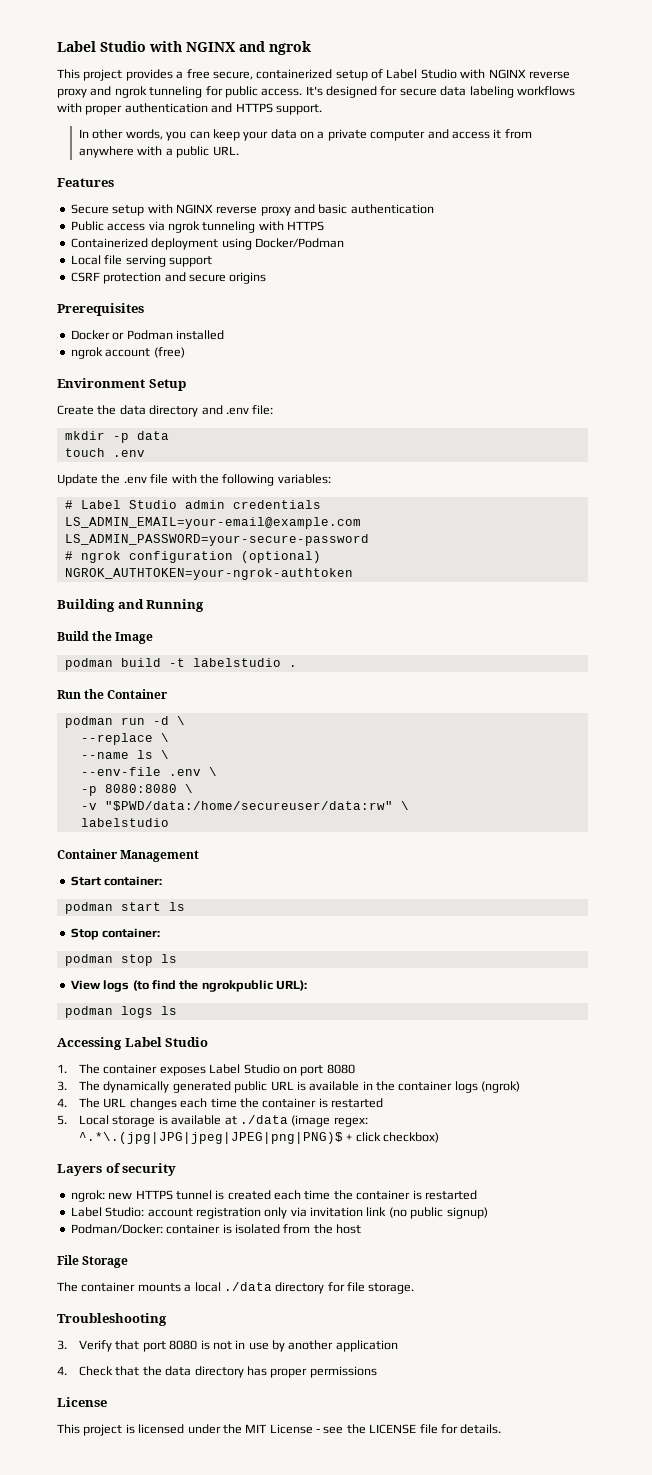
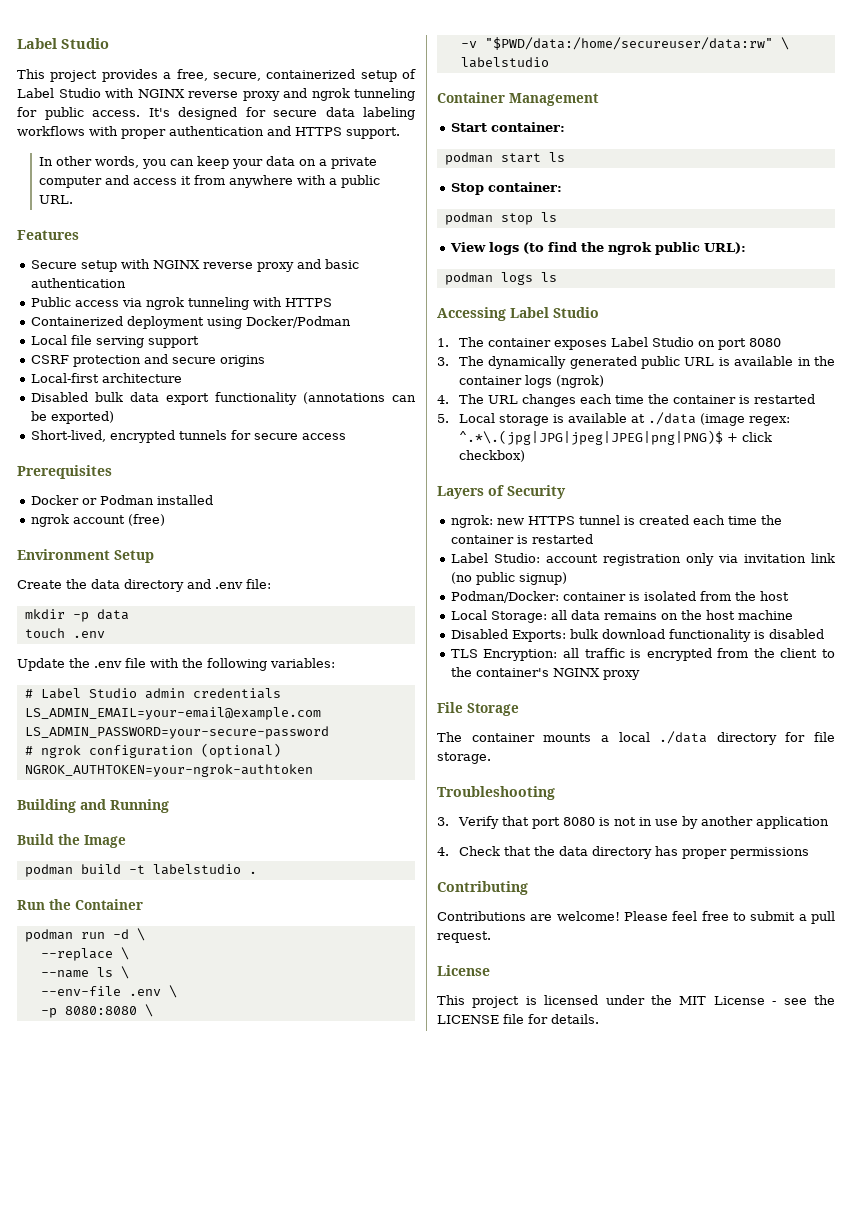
[57,41,311,55] Label Studio with NGINX and ngrok -> [17,38,109,49] Label Studio
[186,69,210,79] free -> [176,69,208,81] free,
(267, 278) none -> [30,373,182,383] [30,392,416,405] [30,411,114,424] [30,430,346,443] // Local-first architecture // Disabled bulk data export functionality (annotations can be exported) // Short-lived, encrypted tunnels for secure access
[201,980,273,992] ngrokpublic -> [607,242,700,255] ngrok public
[122,1163,177,1176] security -> [507,485,566,499] Security
(361, 1229) none -> [450,610,793,623] [450,629,824,642] [450,648,835,661] [450,667,640,680] // Local Storage: all data remains on the host machine // Disabled Exports: bulk download functionality is disabled // TLS Encryption: all traffic is encrypted from the client to the container's NGINX proxy
(377, 1372) none -> [437,881,528,895] [437,911,835,924] [437,931,491,943] // Contributing // Contributions are welcome! Please feel free to submit a pull request.

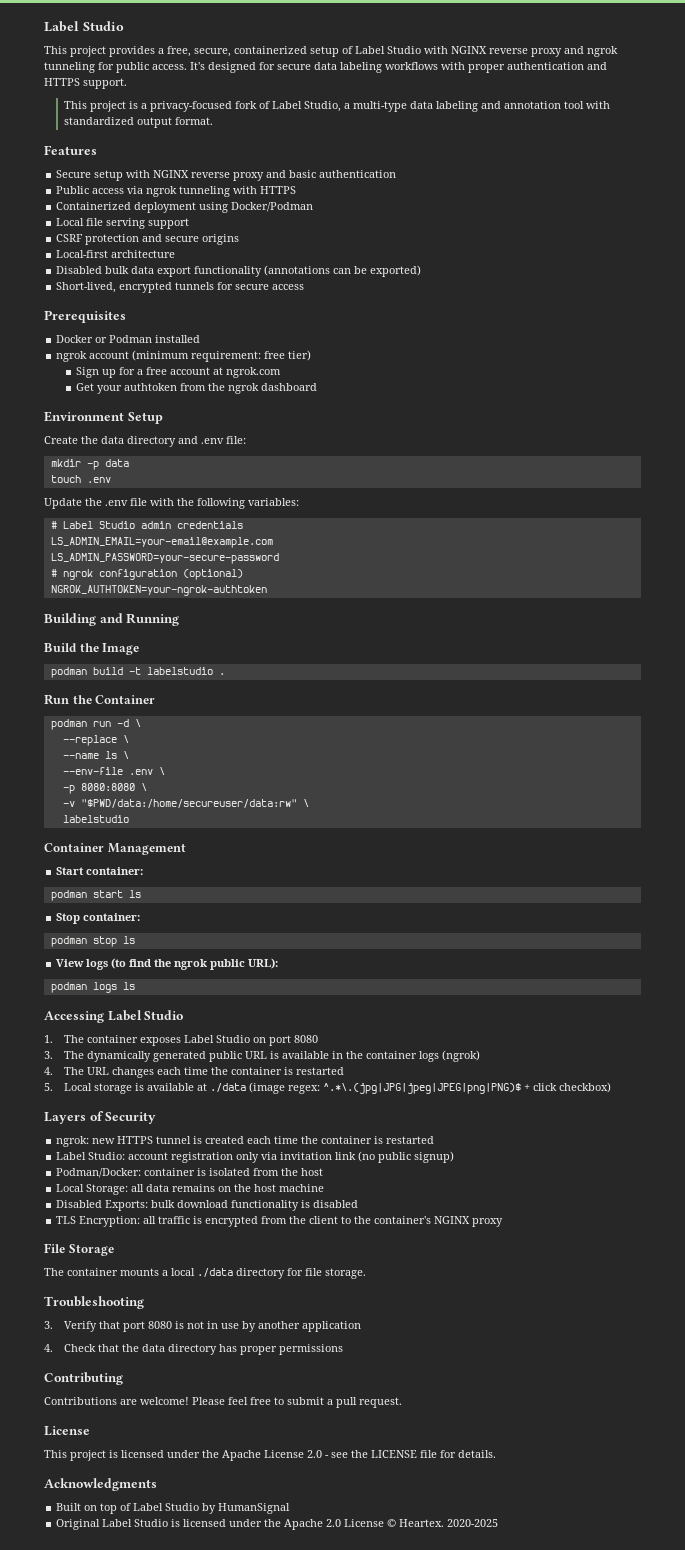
[38,156,377,169] [38,175,380,188] [38,195,73,204] In other words, you can keep your data on a private computer and access it from anywhere with a public URL. -> [63,101,610,112] [63,117,213,128] This project is a privacy-focused fork of Label Studio, a multi-type data labeling and annotation tool with standardized output format.
[127,514,165,526] (free) -> [132,350,312,362] [75,367,281,378] [75,383,317,394] (minimum requirement: free tier) // Sign up for a free account at ngrok.com // Get your authtoken from the ngrok dashboard
[679,996,765,1005] MIT License -> [222,1450,322,1461] Apache License 2.0
(599, 1019) none -> [44,1478,157,1491] [56,1503,291,1514] [56,1519,499,1530] // Acknowledgments // Built on top of Label Studio by HumanSignal // Original Label Studio is licensed under the Apache 2.0 License © Heartex. 2020-2025

